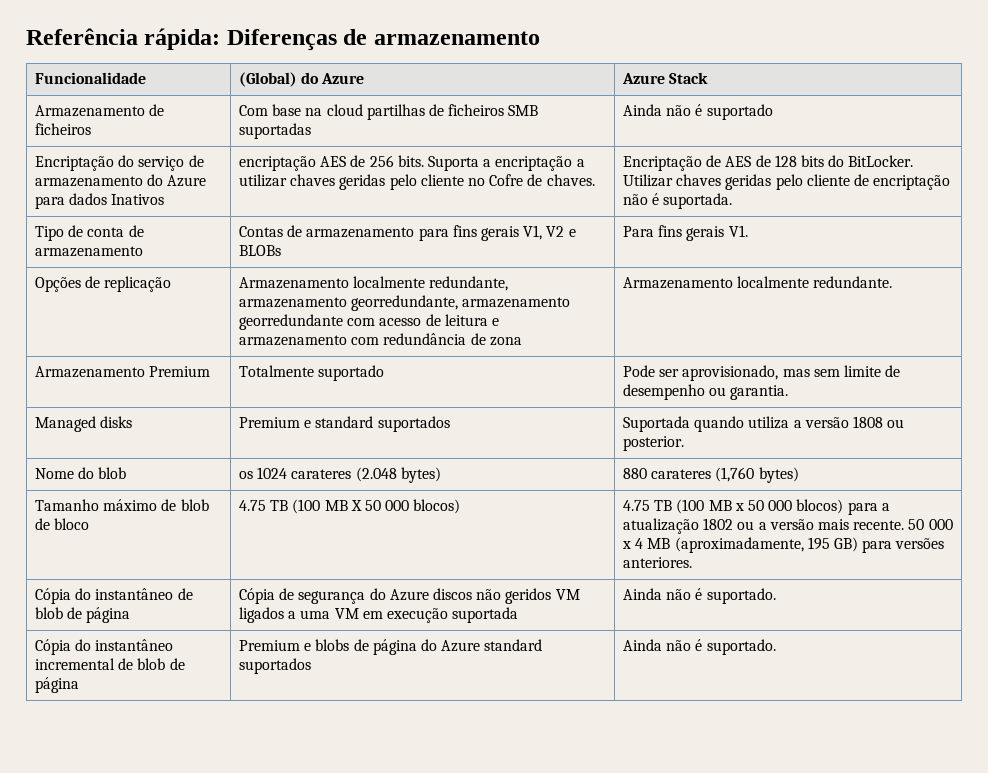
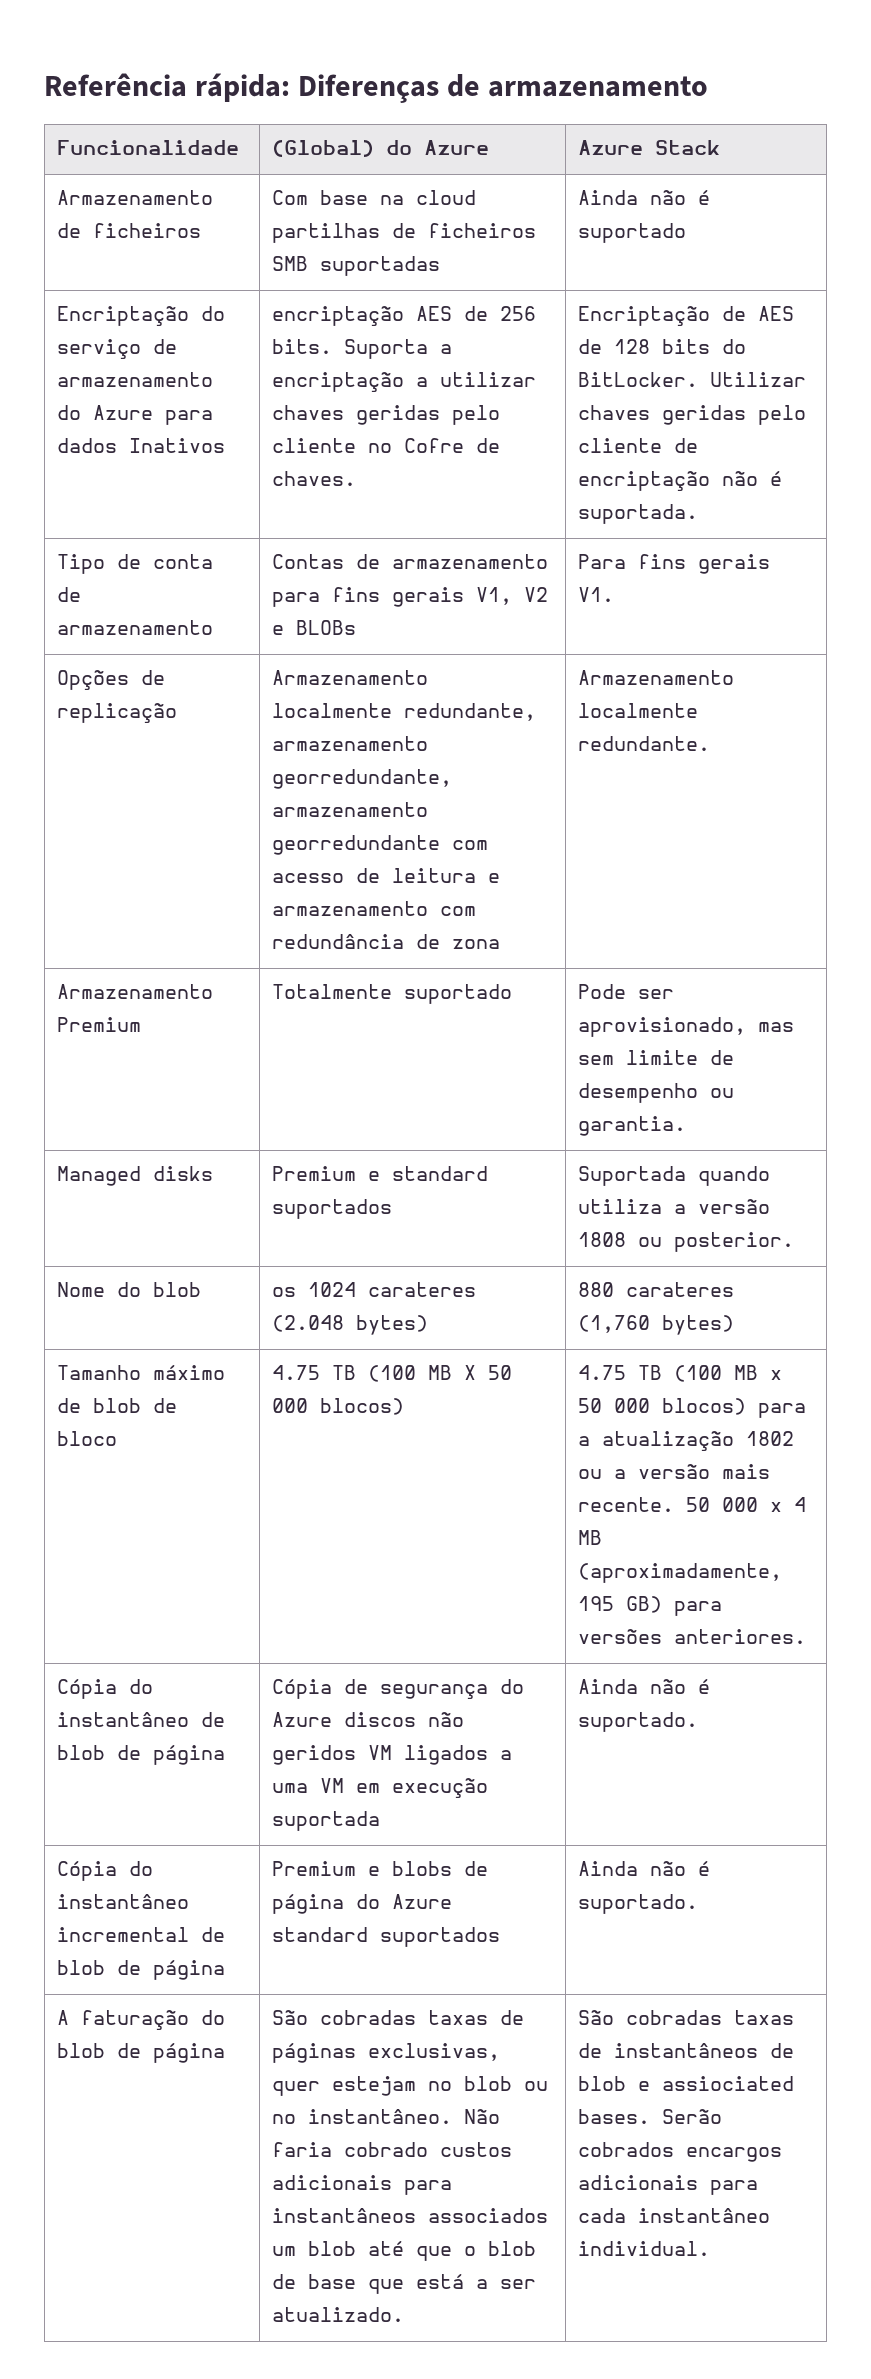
(776, 647) none -> [57,2010,226,2030] [57,2043,226,2063] [272,2010,525,2025] [272,2043,501,2063] [272,2076,549,2096] [272,2109,501,2124] [272,2142,513,2157] [272,2175,453,2195] [272,2208,549,2223] [272,2241,537,2261] [272,2274,537,2294] [272,2307,405,2322] [578,2010,795,2025] [578,2043,795,2058] [578,2076,795,2091] [578,2109,723,2124] [578,2142,783,2162] [578,2175,759,2195] [578,2208,771,2223] [578,2241,711,2256] // A faturação do blob de página | São cobradas taxas de páginas exclusivas, quer estejam no blob ou no instantâneo. Não faria cobrado custos adicionais para instantâneos associados um blob até que o blob de base que está a ser atualizado. | São cobradas taxas de instantâneos de blob e assiociated bases. Serão cobrados encargos adicionais para cada instantâneo individual.

